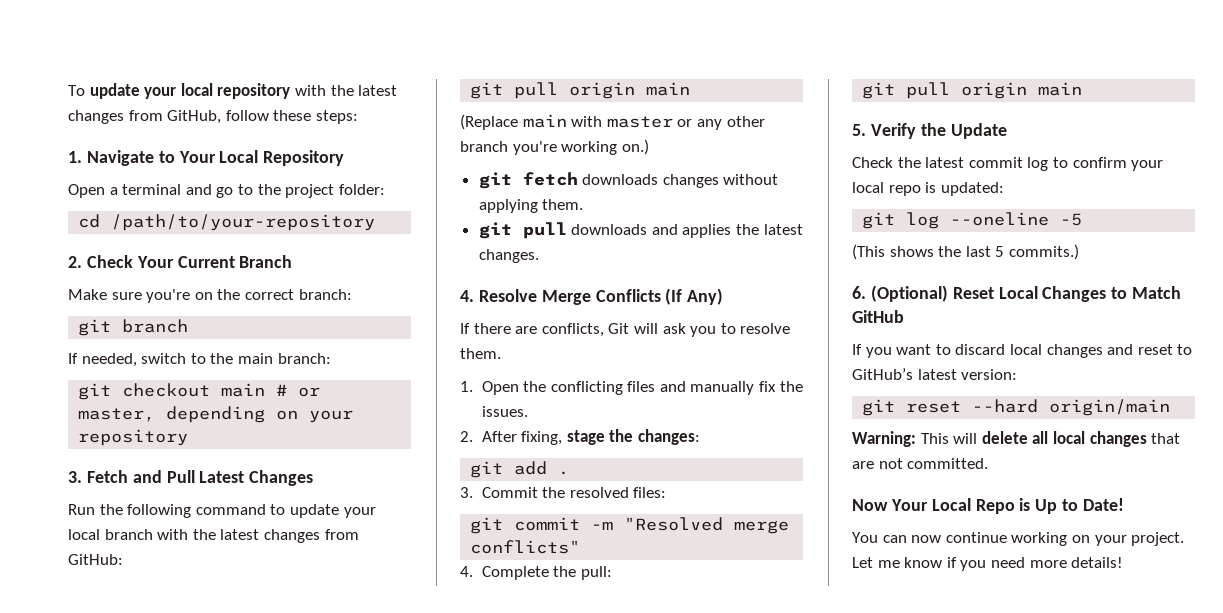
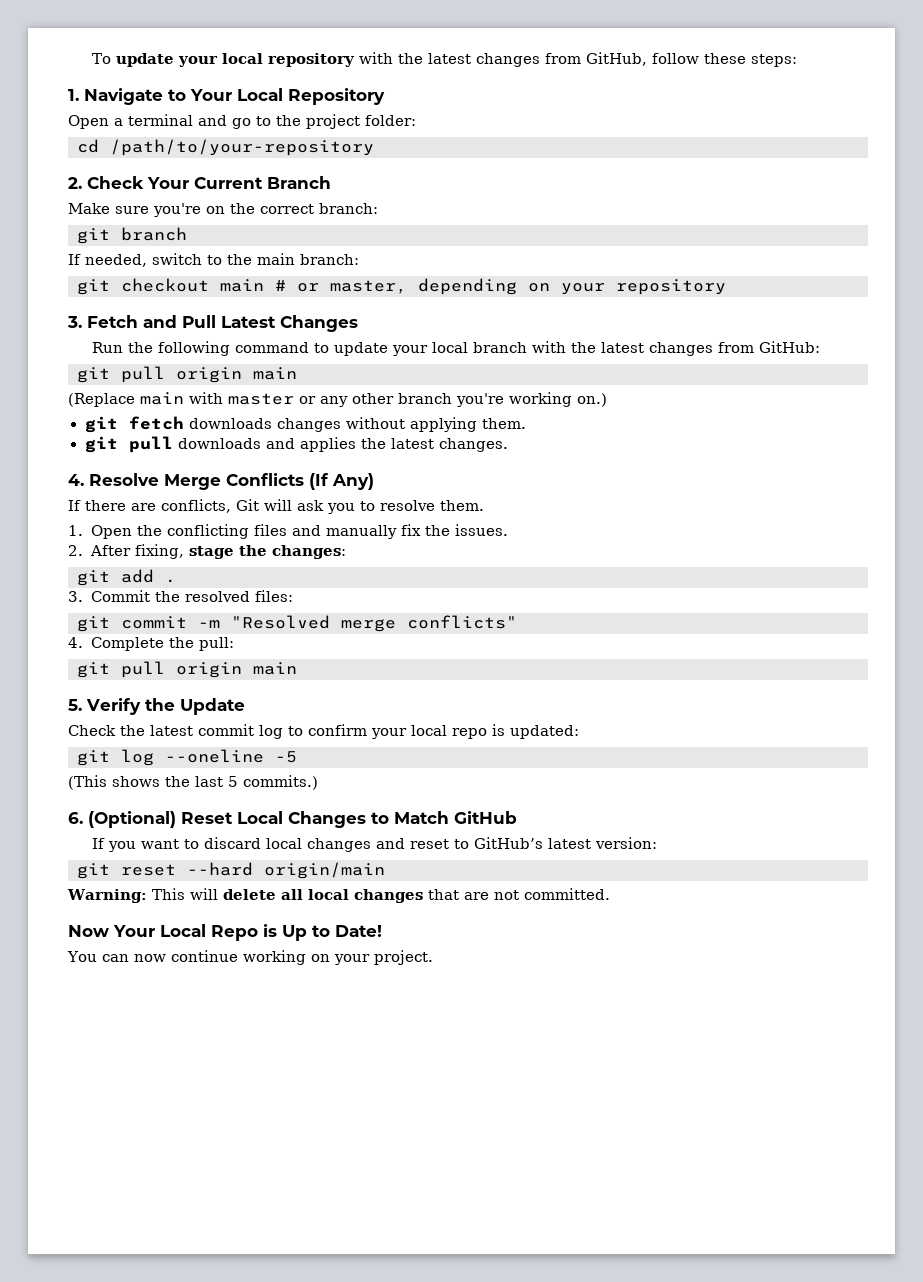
[852,557,1124,571] Let me know if you need more details! -> (433, 957) none

